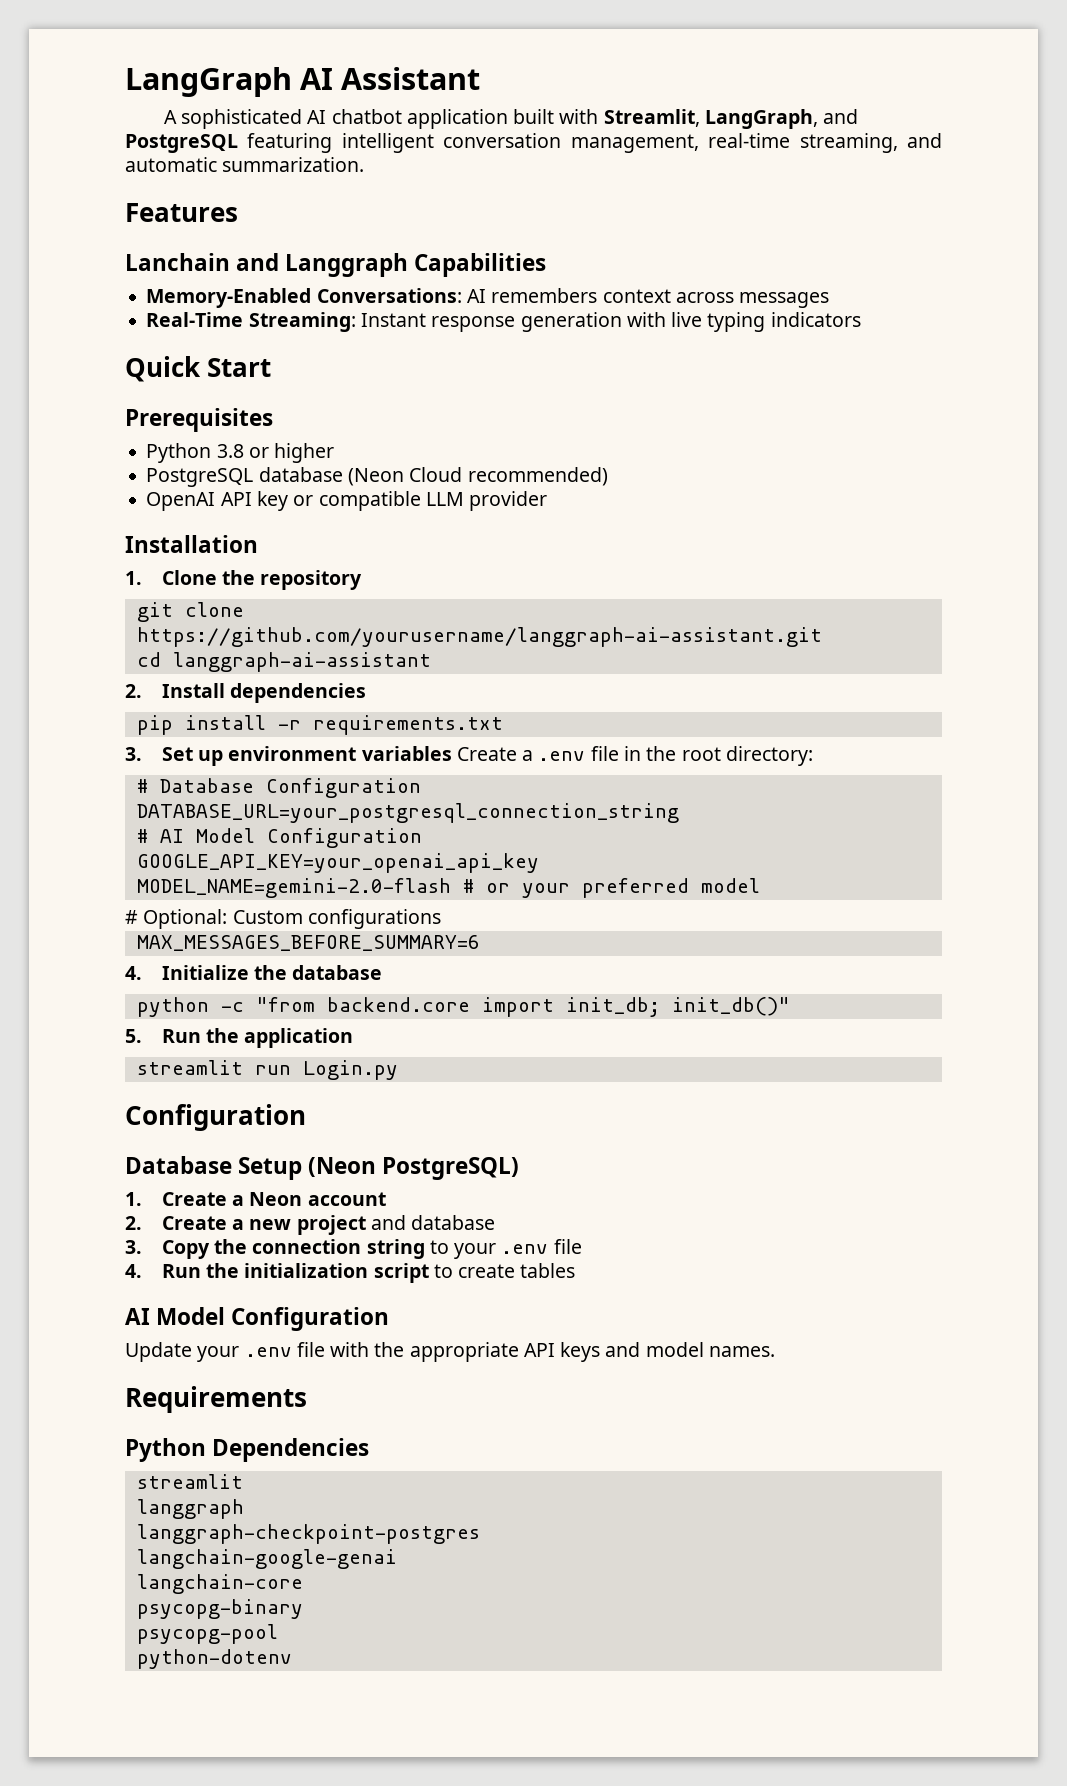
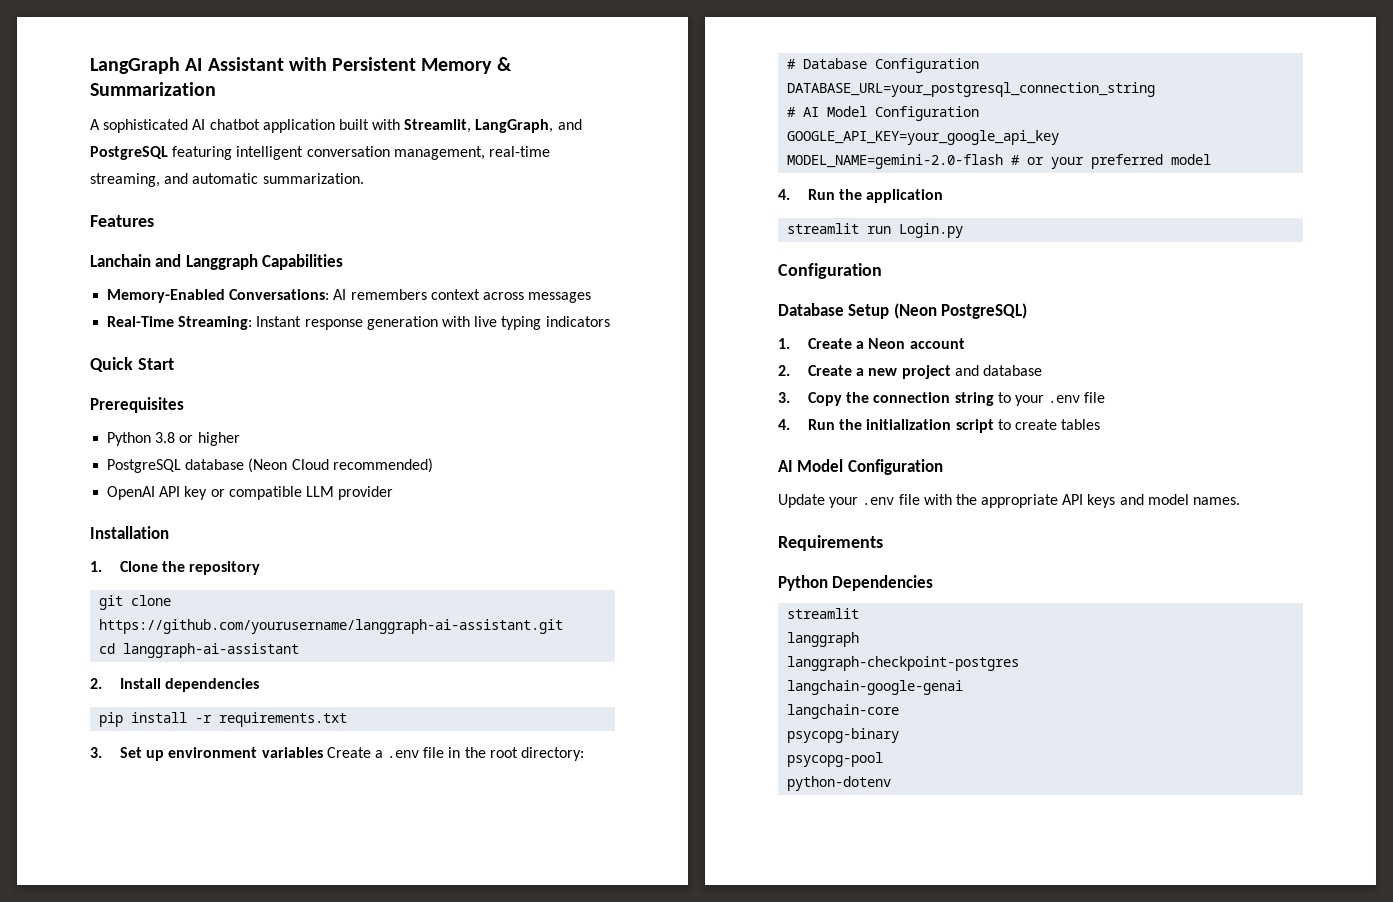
(481, 78) none -> [288,57,512,74] [90,82,216,96] with Persistent Memory & Summarization
[136,853,539,873] GOOGLE_API_KEY=your_openai_api_key -> [787,130,1060,145] GOOGLE_API_KEY=your_google_api_key
[125,909,441,929] [136,935,480,951] [125,965,383,980] [136,997,790,1017] [125,1029,142,1043] # Optional: Custom configurations // MAX_MESSAGES_BEFORE_SUMMARY=6 // 4. Initialize the database // python -c "from backend.core import init_db; init_db()" // 5. -> [778,189,790,200] 4.

